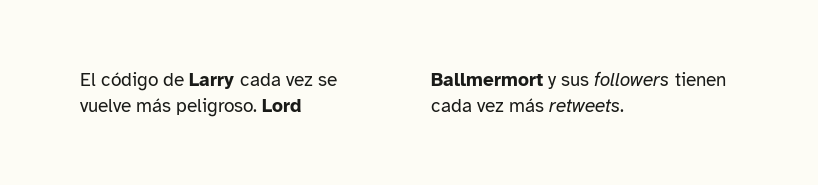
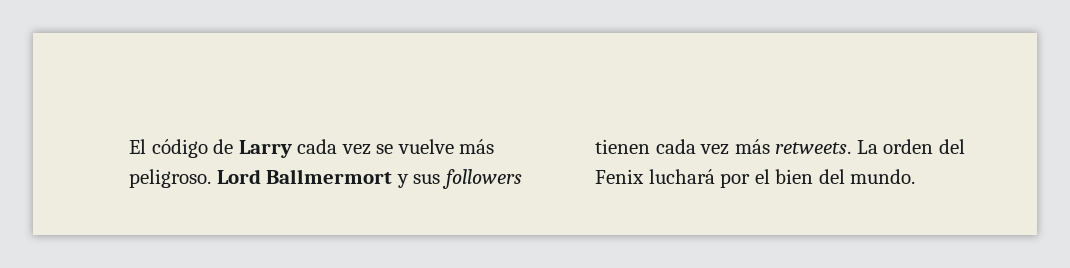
(625, 105) none -> [856,139,965,154] [595,169,916,188] La orden del Fenix luchará por el bien del mundo.

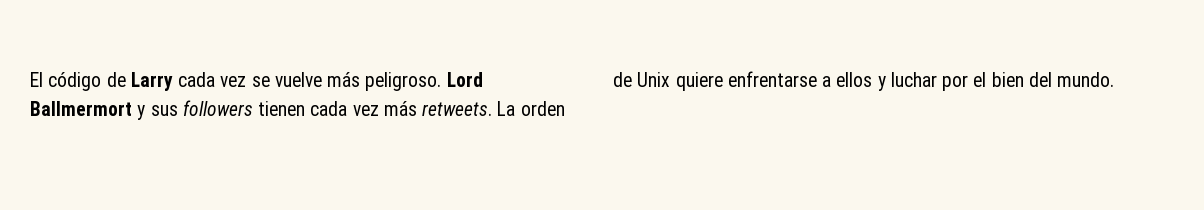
[938,139,965,154] [595,169,715,184] del Fenix luchará -> [613,71,937,91] de Unix quiere enfrentarse a ellos y luchar

